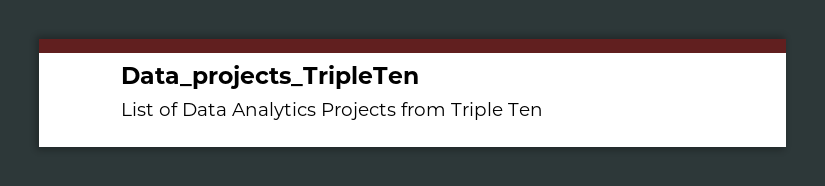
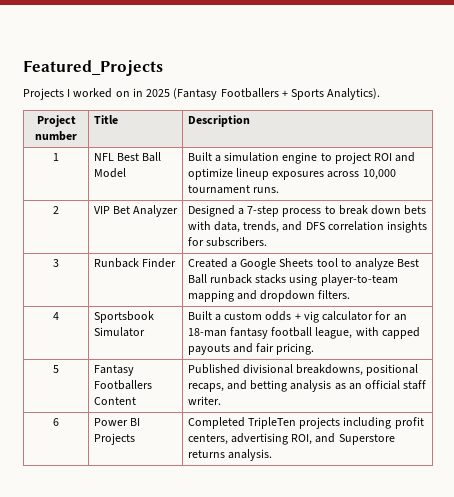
[121,65,419,89] [121,102,543,120] Data_projects_TripleTen // List of Data Analytics Projects from Triple Ten -> [23,60,163,76] [23,88,381,100] [36,115,76,127] [35,131,77,141] [93,115,118,124] [187,115,250,127] [53,153,59,161] [93,152,162,162] [93,168,126,178] [187,152,416,164] [187,168,396,180] [187,185,279,194] [53,206,59,214] [93,205,179,217] [187,205,427,217] [187,221,428,233] [187,237,267,247] [53,259,59,267] [93,258,176,268] [187,258,420,270] [187,274,398,286] [187,290,351,302] [53,312,59,320] [93,311,154,323] [93,327,145,337] [187,311,407,323] [187,327,420,339] [187,343,315,355] [53,365,59,373] [93,365,134,376] [93,380,152,390] [93,397,136,405] [187,364,419,376] [187,380,427,392] [187,396,221,405] [53,418,59,426] [93,418,140,426] [93,433,135,445] [187,417,424,429] [187,433,395,445] [187,449,272,461] Featured_Projects // Projects I worked on in 2025 (Fantasy Footballers + Sports Analytics). // Project number | Title | Description // 1 | NFL Best Ball Model | Built a simulation engine to project ROI and optimize lineup exposures across 10,000 tournament runs. // 2 | VIP Bet Analyzer | Designed a 7-step process to break down bets with data, trends, and DFS correlation insights for subscribers. // 3 | Runback Finder | Created a Google Sheets tool to analyze Best Ball runback stacks using player-to-team mapping and dropdown filters. // 4 | Sportsbook Simulator | Built a custom odds + vig calculator for an 18-man fantasy football league, with capped payouts and fair pricing. // 5 | Fantasy Footballers Content | Published divisional breakdowns, positional recaps, and betting analysis as an official staff writer. // 6 | Power BI Projects | Completed TripleTen projects including profit centers, advertising ROI, and Superstore returns analysis.

